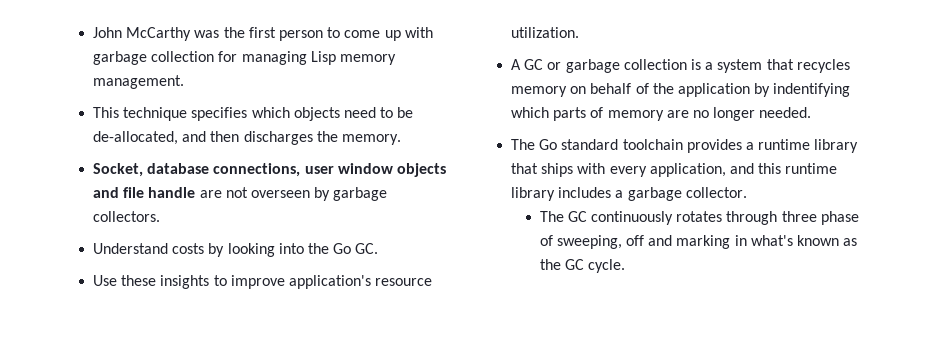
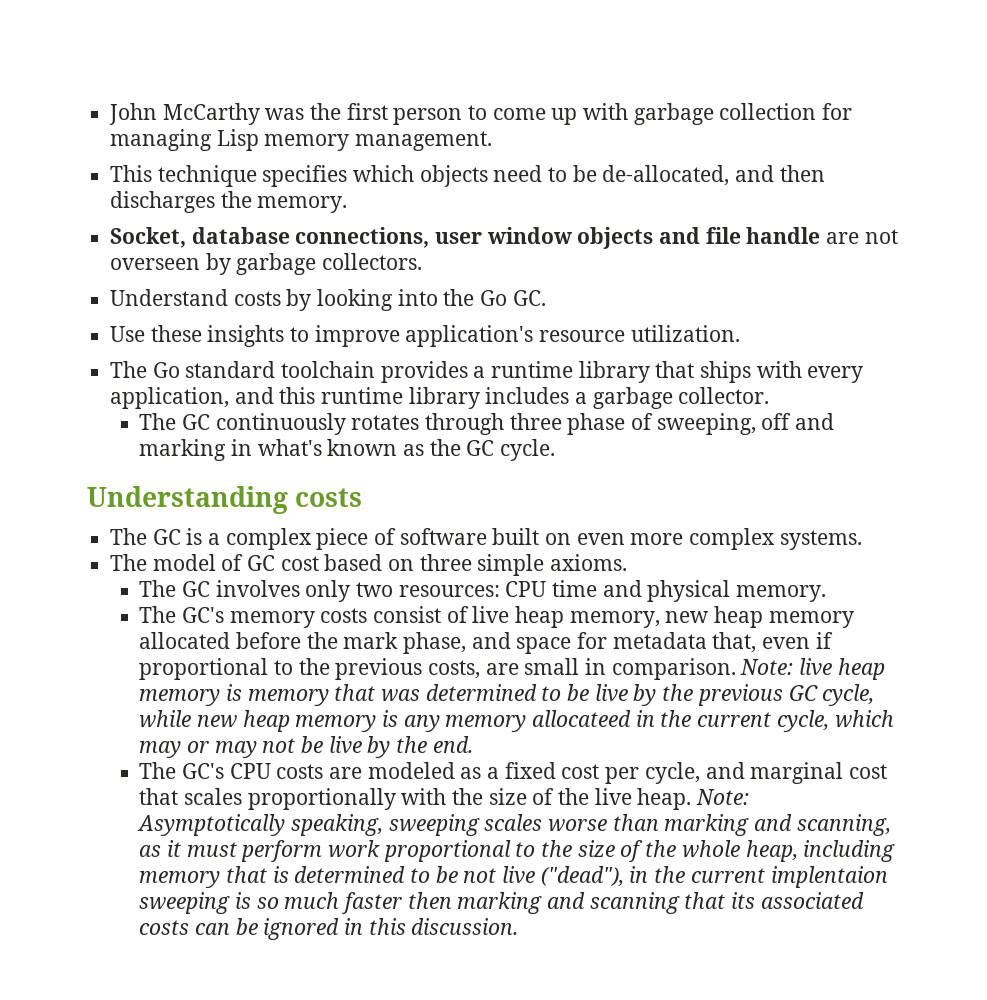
[511,59,850,73] [511,83,851,97] [511,107,812,121] // A GC or garbage collection is a system that recycles memory on behalf of the application by indentifying which parts of memory are no longer needed. -> (740, 333) none
(625, 266) none -> [87,486,363,514] [110,528,862,550] [110,554,628,576] [139,580,827,602] [139,606,854,628] [139,632,833,654] [139,658,885,680] [139,684,875,706] [139,710,894,732] [139,736,473,758] [139,762,887,784] [139,788,750,810] [137,814,891,836] [139,840,896,862] [139,866,888,888] [139,892,864,914] [139,918,519,940] // Understanding costs // The GC is a complex piece of software built on even more complex systems. // The model of GC cost based on three simple axioms. // The GC involves only two resources: CPU time and physical memory. // The GC's memory costs consist of live heap memory, new heap memory allocated before the mark phase, and space for metadata that, even if proportional to the previous costs, are small in comparison. Note: live heap memory is memory that was determined to be live by the previous GC cycle, while new heap memory is any memory allocateed in the current cycle, which may or may not be live by the end. // The GC's CPU costs are modeled as a fixed cost per cycle, and marginal cost that scales proportionally with the size of the live heap. Note: Asymptotically speaking, sweeping scales worse than marking and scanning, as it must perform work proportional to the size of the whole heap, including memory that is determined to be not live ("dead"), in the current implentaion sweeping is so much faster then marking and scanning that its associated costs can be ignored in this discussion.

